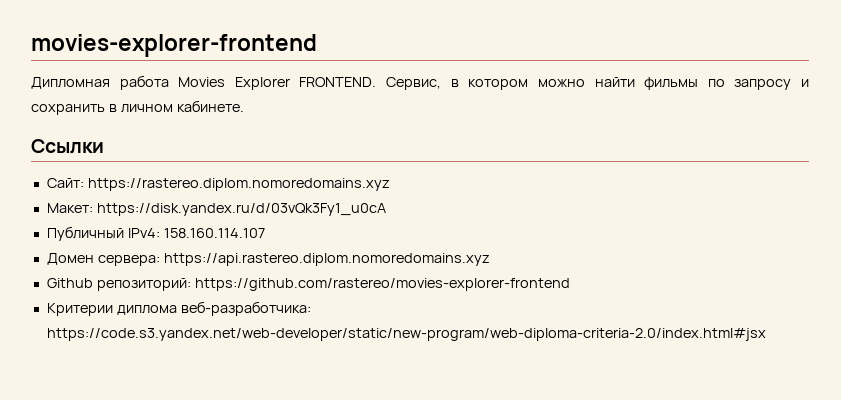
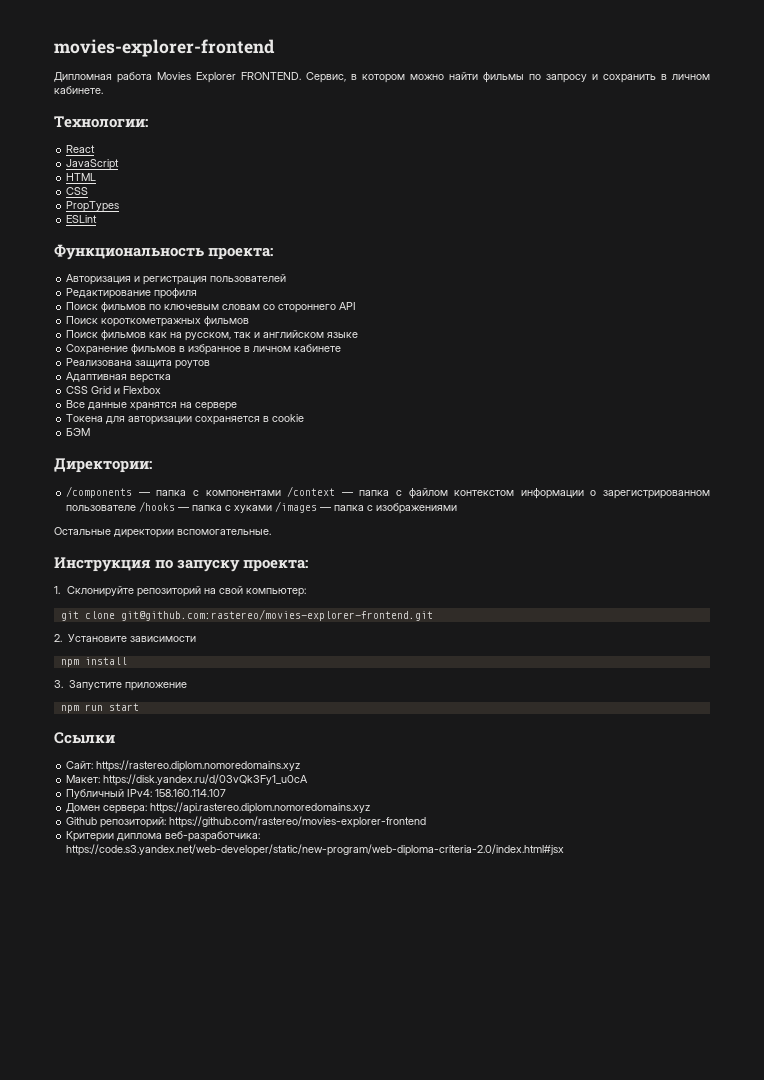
(244, 106) none -> [54,116,148,128] [66,145,96,153] [66,159,120,170] [66,173,97,181] [66,187,89,195] [66,201,120,212] [66,215,98,223] [54,244,274,260] [66,274,287,285] [66,288,198,299] [66,302,357,313] [66,316,250,327] [66,330,359,341] [66,344,342,355] [66,358,211,369] [66,372,172,383] [66,386,162,394] [66,400,238,411] [66,414,305,425] [66,428,91,436] [54,458,152,473] [66,486,711,499] [66,501,458,514] [54,527,271,538] [54,557,309,572] [54,586,306,597] [60,609,433,621] [54,634,196,642] [60,657,127,667] [54,680,187,691] [60,703,139,713] // Технологии: // React // JavaScript // HTML // CSS // PropTypes // ESLint // Функциональность проекта: // Авторизация и регистрация пользователей // Редактирование профиля // Поиск фильмов по ключевым словам со стороннего API // Поиск короткометражных фильмов // Поиск фильмов как на русском, так и английском языке // Сохранение фильмов в избранное в личном кабинете // Реализована защита роутов // Адаптивная верстка // CSS Grid и Flexbox // Все данные хранятся на сервере // Токена для авторизации сохраняется в cookie // БЭМ // Директории: // /components — папка с компонентами /context — папка с файлом контекстом информации о зарегистрированном пользователе /hooks — папка с хуками /images — папка c изображениями // Остальные директории вспомогательные. // Инструкция по запуску проекта: // 1. Склонируйте репозиторий на свой компьютер: // git clone git@github.com:rastereo/movies-explorer-frontend.git // 2. Установите зависимости // npm install // 3. Запустите приложение // npm run start

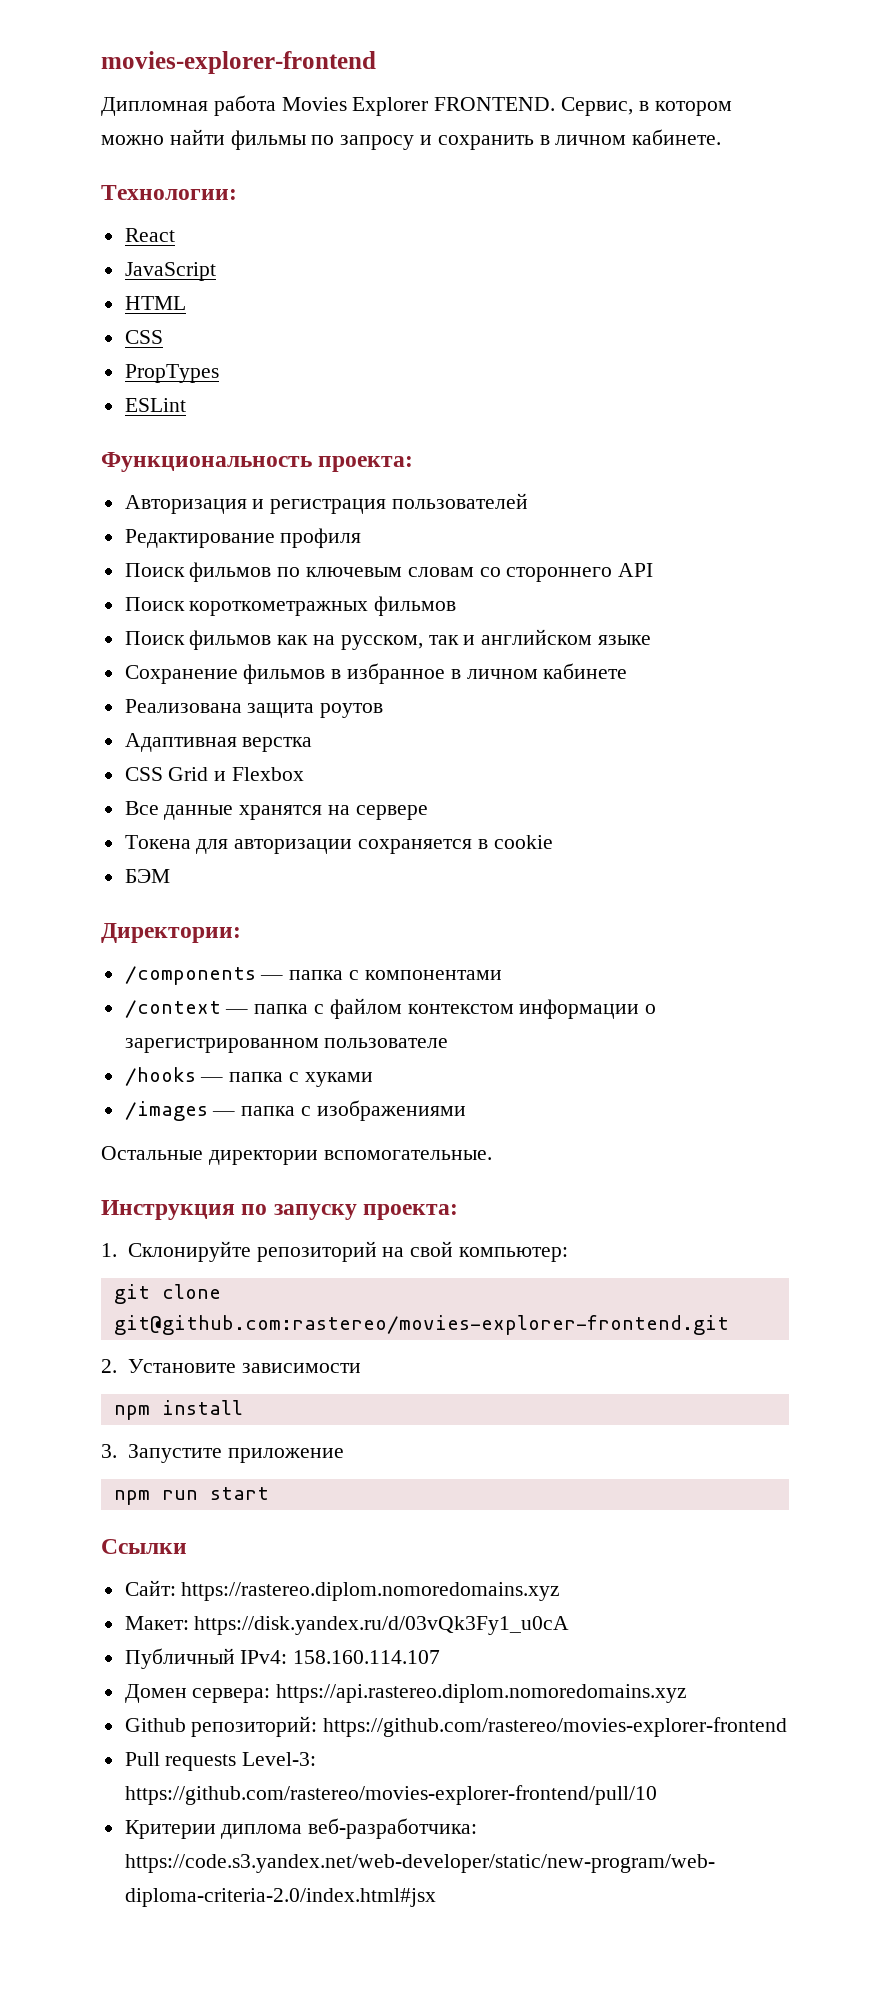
(281, 493) none -> (502, 975) //
(137, 508) none -> (449, 1043) //
(273, 509) none -> (373, 1079) //
(427, 822) none -> [124,1752,317,1771] [124,1785,657,1805] // Pull requests Level-3: https://github.com/rastereo/movies-explorer-frontend/pull/10

